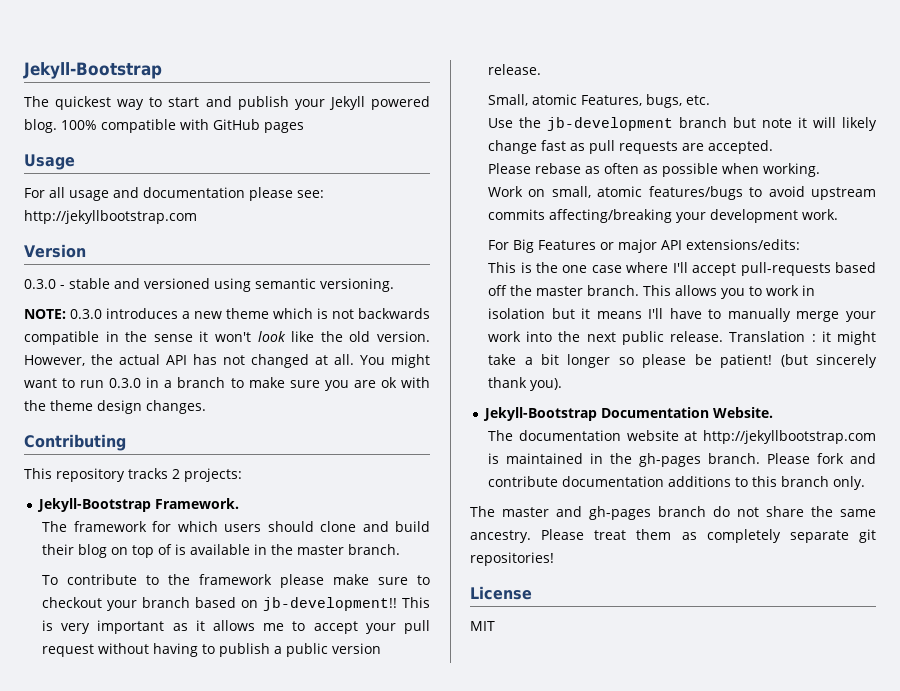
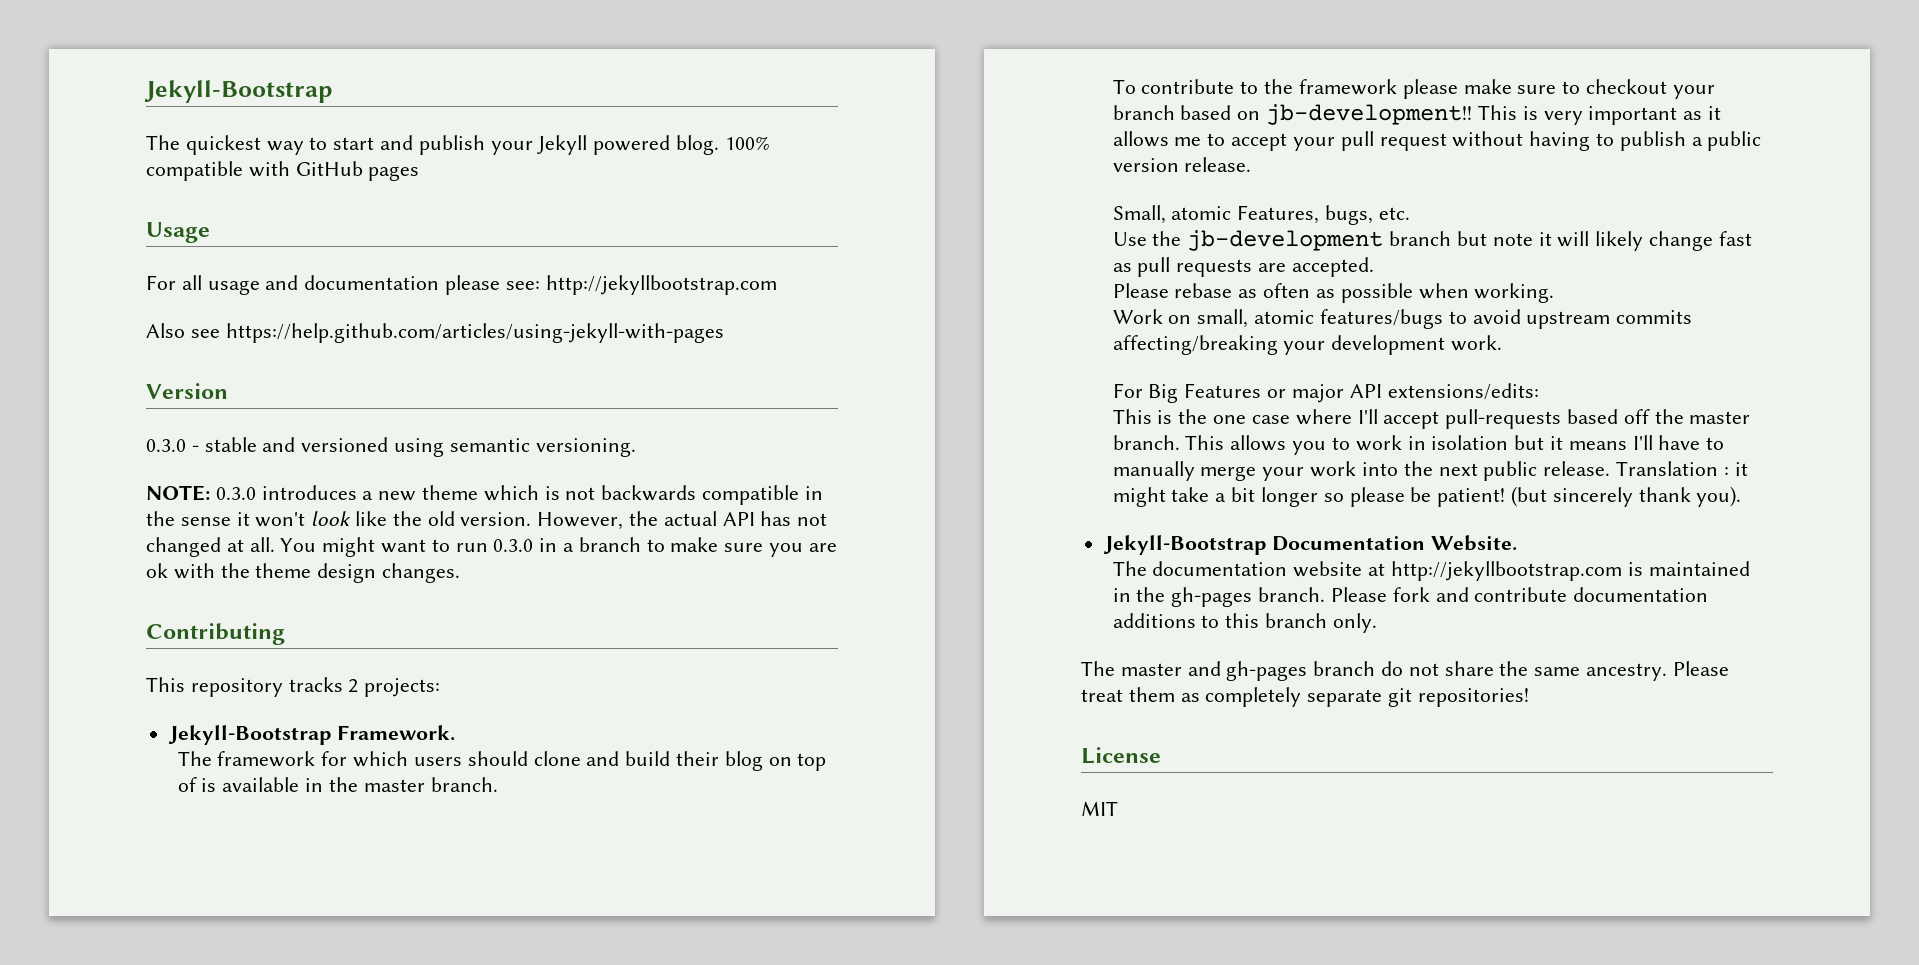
(197, 217) none -> [146,323,724,343] // Also see https://help.github.com/articles/using-jekyll-with-pages

